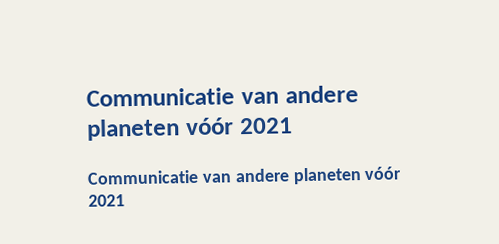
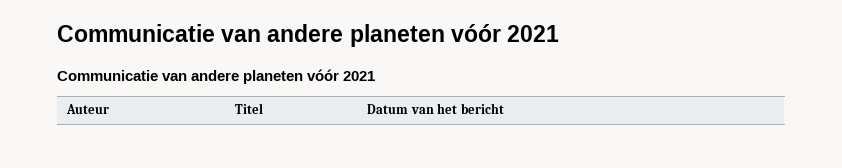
(125, 200) none -> [66,104,110,114] [235,103,264,114] [367,103,504,114] // Auteur | Titel | Datum van het bericht

